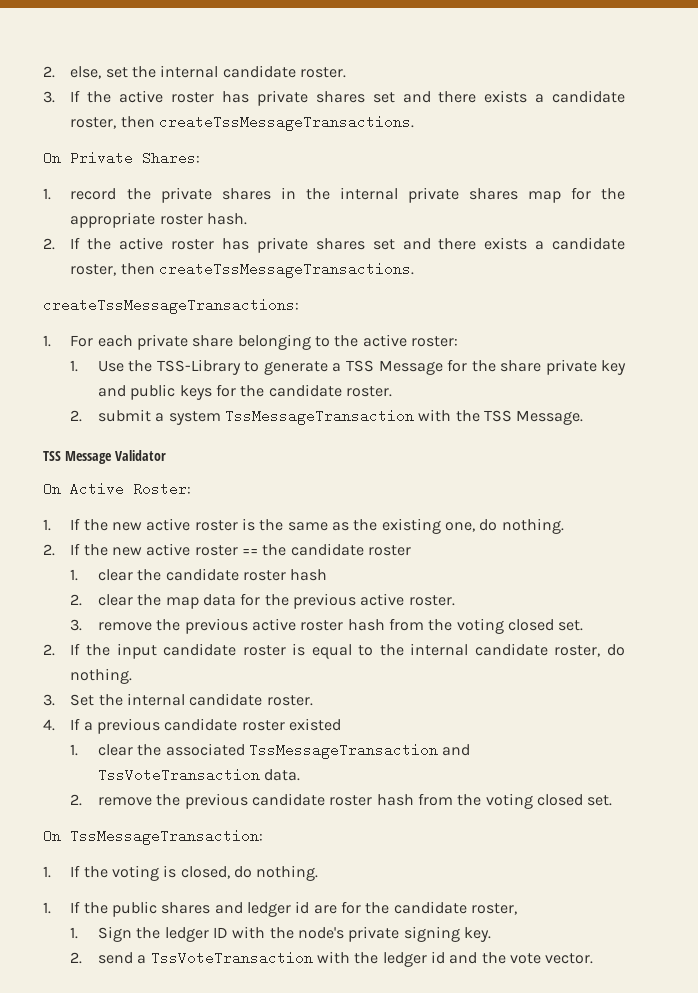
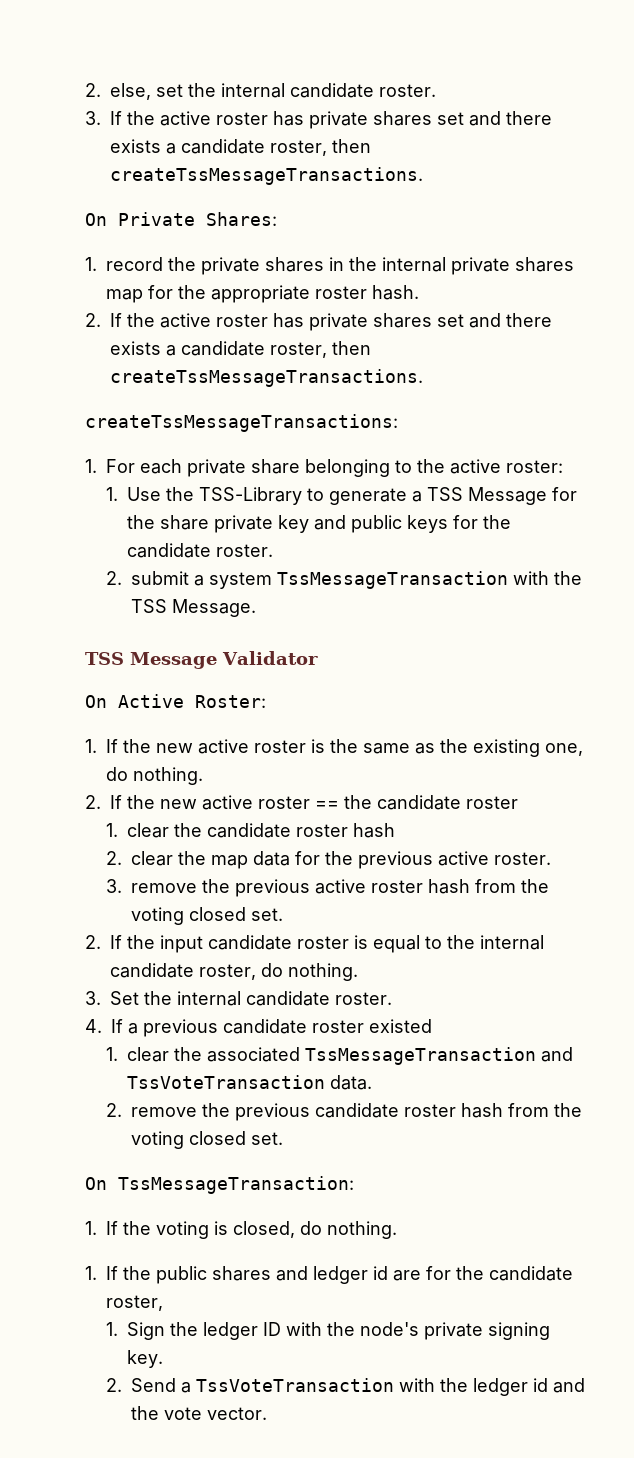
[97,952,133,964] send -> [130,1378,176,1392] Send

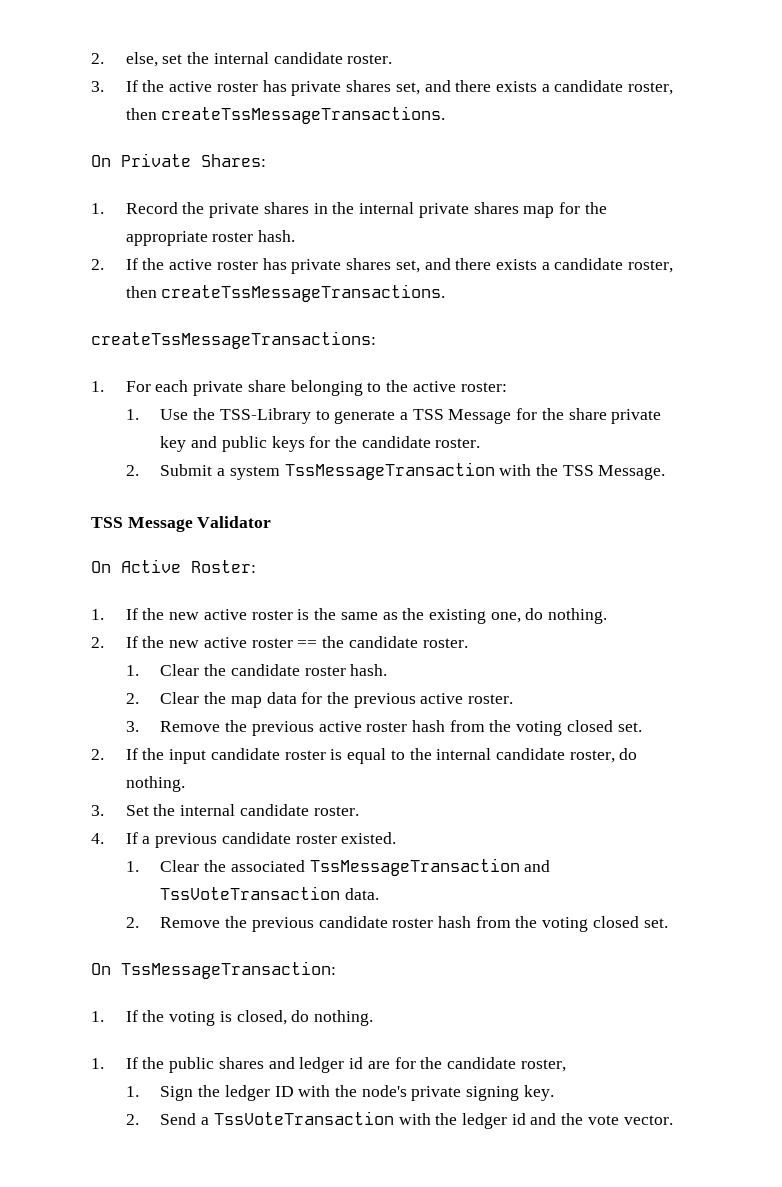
[437,112,464,125] set -> [395,82,420,95] set,
[106,257,163,271] record -> [125,202,178,214] Record
[437,314,464,327] set -> [395,260,420,273] set,
[130,571,189,585] submit -> [160,464,213,476] Submit
[466,796,518,809] [105,823,395,838] [105,851,173,866] roster // 1. clear the candidate roster hash // 2. clear -> [422,638,468,648] [125,664,388,676] [125,692,200,704] roster. // 1. Clear the candidate roster hash. // 2. Clear
[130,883,197,893] remove -> [160,721,221,732] Remove
[369,1019,432,1033] [105,1047,169,1062] existed // 1. clear -> [341,832,397,844] [125,860,200,872] existed. // 1. Clear
[130,1107,197,1117] remove -> [160,917,221,928] Remove

